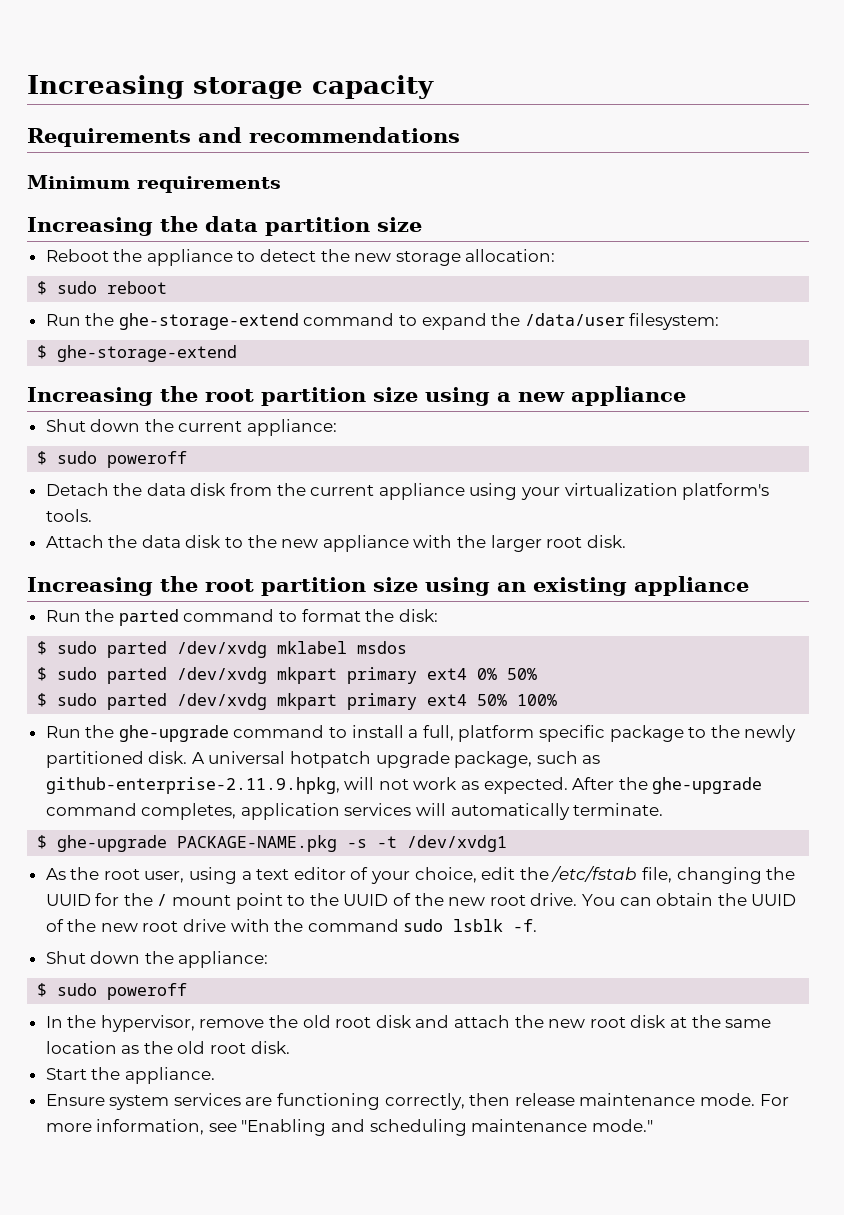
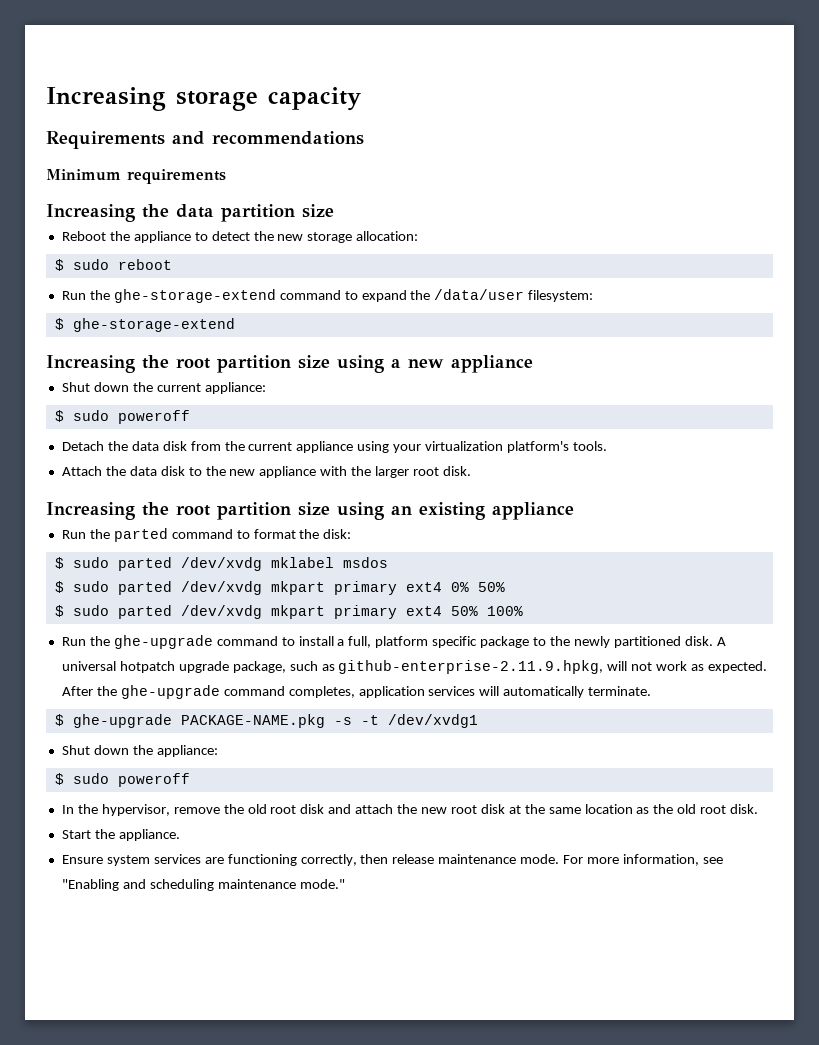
[45,866,796,884] [45,893,797,910] [45,919,538,932] // As the root user, using a text editor of your choice, edit the /etc/fstab file, changing the UUID for the / mount point to the UUID of the new root drive. You can obtain the UUID of the new root drive with the command sudo lsblk -f. -> (478, 721) none

